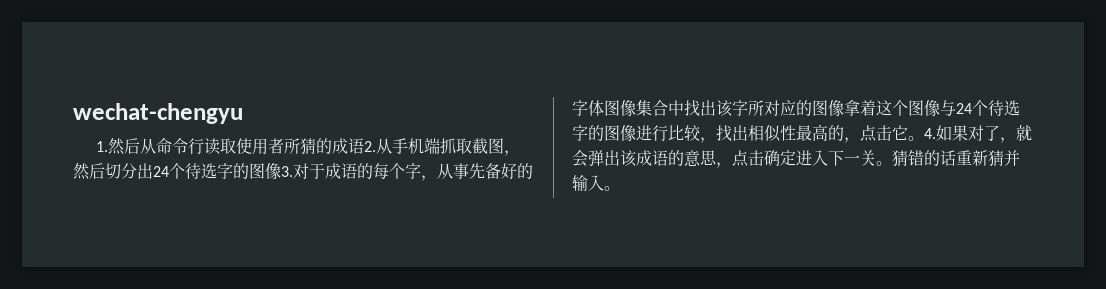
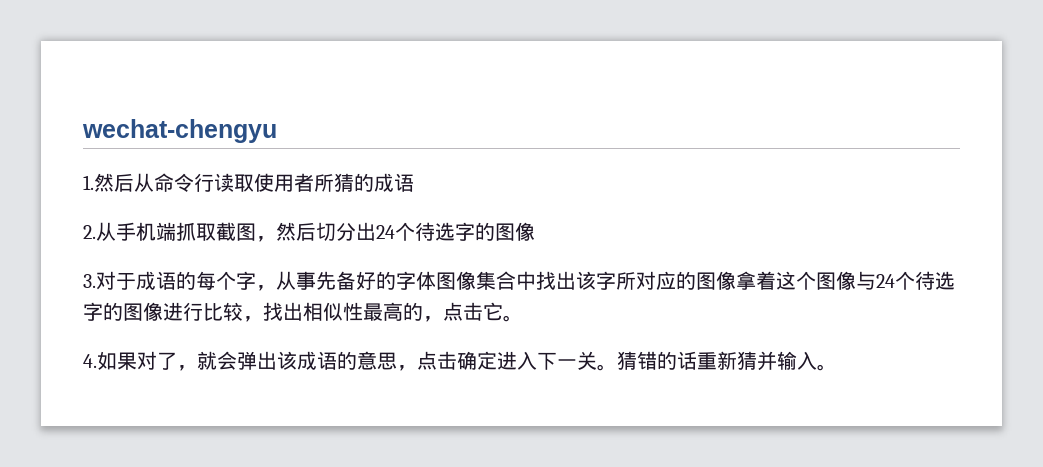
(364, 146) none -> (414, 182) //
(281, 171) none -> (535, 231) //
(924, 138) none -> (523, 318) //

